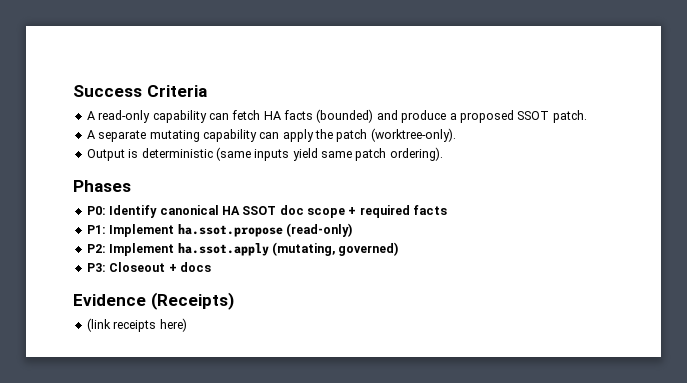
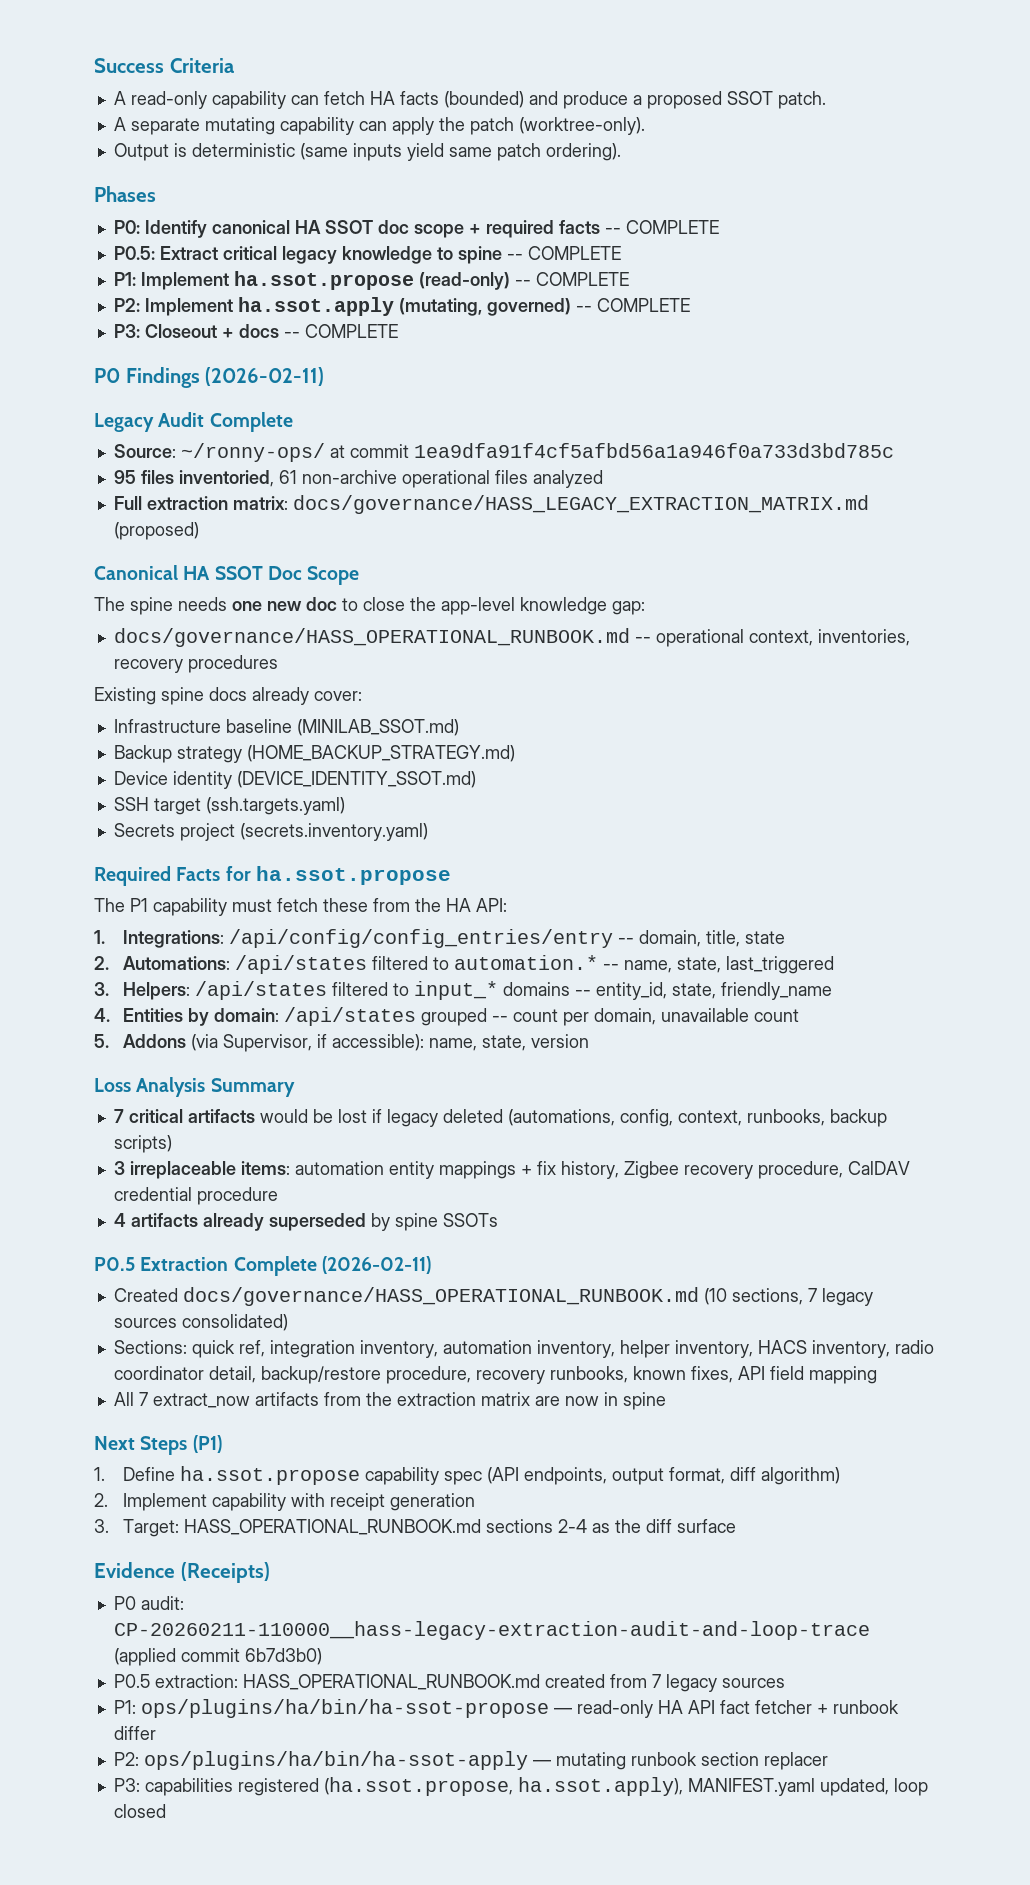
(448, 210) none -> [604,220,719,234] [113,246,621,264] -- COMPLETE // P0.5: Extract critical legacy knowledge to spine -- COMPLETE
(352, 230) none -> [514,272,629,286] -- COMPLETE
(399, 249) none -> [575,298,690,312] -- COMPLETE
[73,292,234,310] [86,318,187,332] // Evidence (Receipts) // (link receipts here) -> [283,324,398,338] [94,367,325,388] [94,412,293,432] [113,443,894,462] [113,470,603,488] [113,495,869,514] [113,522,199,540] [94,565,360,585] [94,597,645,615] [113,628,910,647] [113,655,278,673] [94,687,362,705] [113,719,459,736] [113,745,515,763] [113,771,476,789] [113,797,345,815] [113,823,428,841] [94,866,451,886] [94,898,507,916] [94,929,786,948] [94,955,835,974] [94,981,833,1000] [94,1007,800,1026] [94,1034,590,1052] [94,1077,295,1097] [113,1109,887,1127] [113,1135,172,1153] [113,1161,910,1179] [113,1187,278,1205] [113,1213,498,1231] [94,1256,431,1276] [113,1287,873,1306] [113,1314,288,1331] [113,1340,934,1358] [113,1366,877,1384] [113,1392,666,1410] [94,1435,222,1455] [94,1466,841,1485] [94,1493,476,1511] [94,1519,737,1537] [94,1562,270,1583] [113,1596,184,1610] [113,1621,870,1640] [113,1648,322,1666] [113,1674,785,1692] [113,1699,899,1718] [113,1726,156,1740] [113,1751,828,1770] [113,1777,928,1796] [113,1804,166,1818] -- COMPLETE // P0 Findings (2026-02-11) // Legacy Audit Complete // Source: ~/ronny-ops/ at commit 1ea9dfa91f4cf5afbd56a1a946f0a733d3bd785c // 95 files inventoried, 61 non-archive operational files analyzed // Full extraction matrix: docs/governance/HASS_LEGACY_EXTRACTION_MATRIX.md (proposed) // Canonical HA SSOT Doc Scope // The spine needs one new doc to close the app-level knowledge gap: // docs/governance/HASS_OPERATIONAL_RUNBOOK.md -- operational context, inventories, recovery procedures // Existing spine docs already cover: // Infrastructure baseline (MINILAB_SSOT.md) // Backup strategy (HOME_BACKUP_STRATEGY.md) // Device identity (DEVICE_IDENTITY_SSOT.md) // SSH target (ssh.targets.yaml) // Secrets project (secrets.inventory.yaml) // Required Facts for ha.ssot.propose // The P1 capability must fetch these from the HA API: // 1. Integrations: /api/config/config_entries/entry -- domain, title, state // 2. Automations: /api/states filtered to automation.* -- name, state, last_triggered // 3. Helpers: /api/states filtered to input_* domains -- entity_id, state, friendly_name // 4. Entities by domain: /api/states grouped -- count per domain, unavailable count // 5. Addons (via Supervisor, if accessible): name, state, version // Loss Analysis Summary // 7 critical artifacts would be lost if legacy deleted (automations, config, context, runbooks, backup scripts) // 3 irreplaceable items: automation entity mappings + fix history, Zigbee recovery procedure, CalDAV credential procedure // 4 artifacts already superseded by spine SSOTs // P0.5 Extraction Complete (2026-02-11) // Created docs/governance/HASS_OPERATIONAL_RUNBOOK.md (10 sections, 7 legacy sources consolidated) // Sections: quick ref, integration inventory, automation inventory, helper inventory, HACS inventory, radio coordinator detail, backup/restore procedure, recovery runbooks, known fixes, API field mapping // All 7 extract_now artifacts from the extraction matrix are now in spine // Next Steps (P1) // 1. Define ha.ssot.propose capability spec (API endpoints, output format, diff algorithm) // 2. Implement capability with receipt generation // 3. Target: HASS_OPERATIONAL_RUNBOOK.md sections 2-4 as the diff surface // Evidence (Receipts) // P0 audit: CP-20260211-110000__hass-legacy-extraction-audit-and-loop-trace (applied commit 6b7d3b0) // P0.5 extraction: HASS_OPERATIONAL_RUNBOOK.md created from 7 legacy sources // P1: ops/plugins/ha/bin/ha-ssot-propose — read-only HA API fact fetcher + runbook differ // P2: ops/plugins/ha/bin/ha-ssot-apply — mutating runbook section replacer // P3: capabilities registered (ha.ssot.propose, ha.ssot.apply), MANIFEST.yaml updated, loop closed

